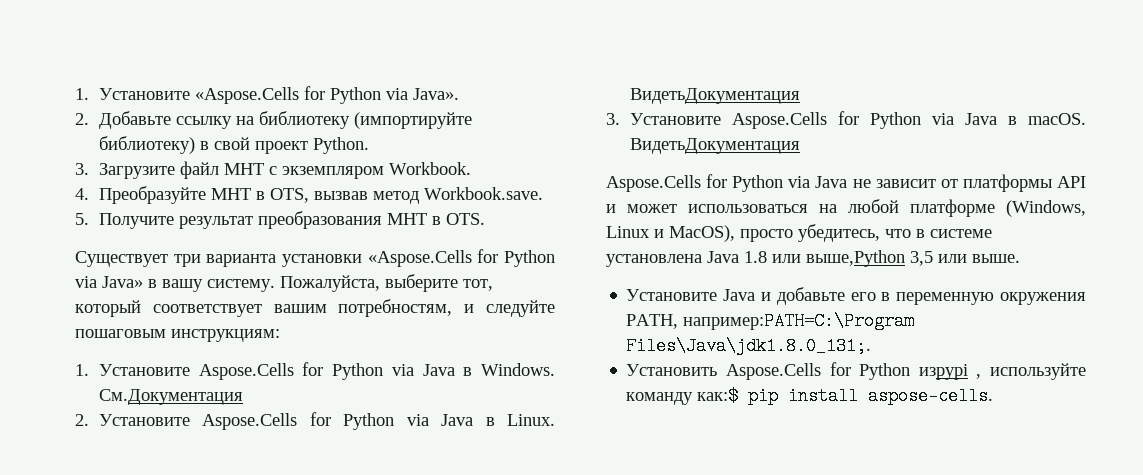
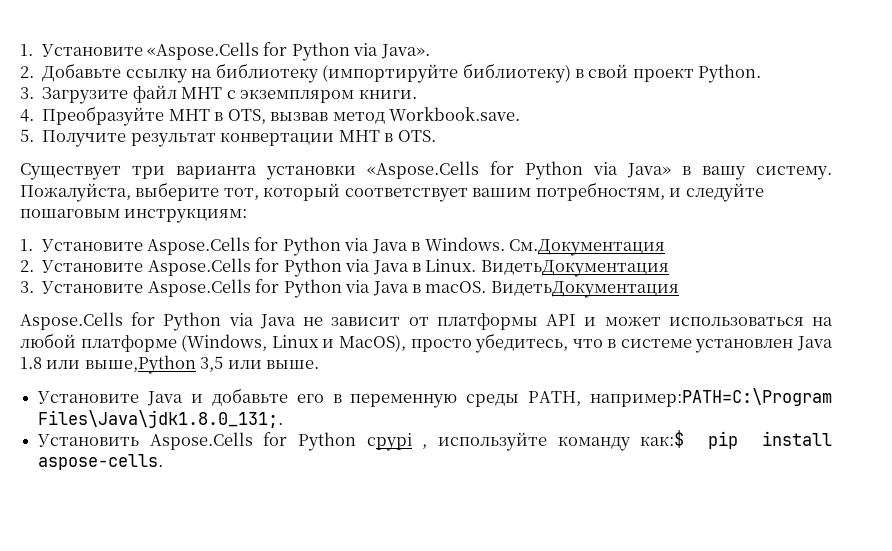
[389,162,472,175] Workbook. -> [358,89,417,99] книги.
[258,211,383,229] преобразования -> [220,132,335,146] конвертации
[606,254,702,267] установлена -> [695,339,794,353] установлен
[1000,292,1086,305] окружения -> [466,394,520,407] среды
[918,364,968,380] изpypi -> [366,433,412,451] сpypi

